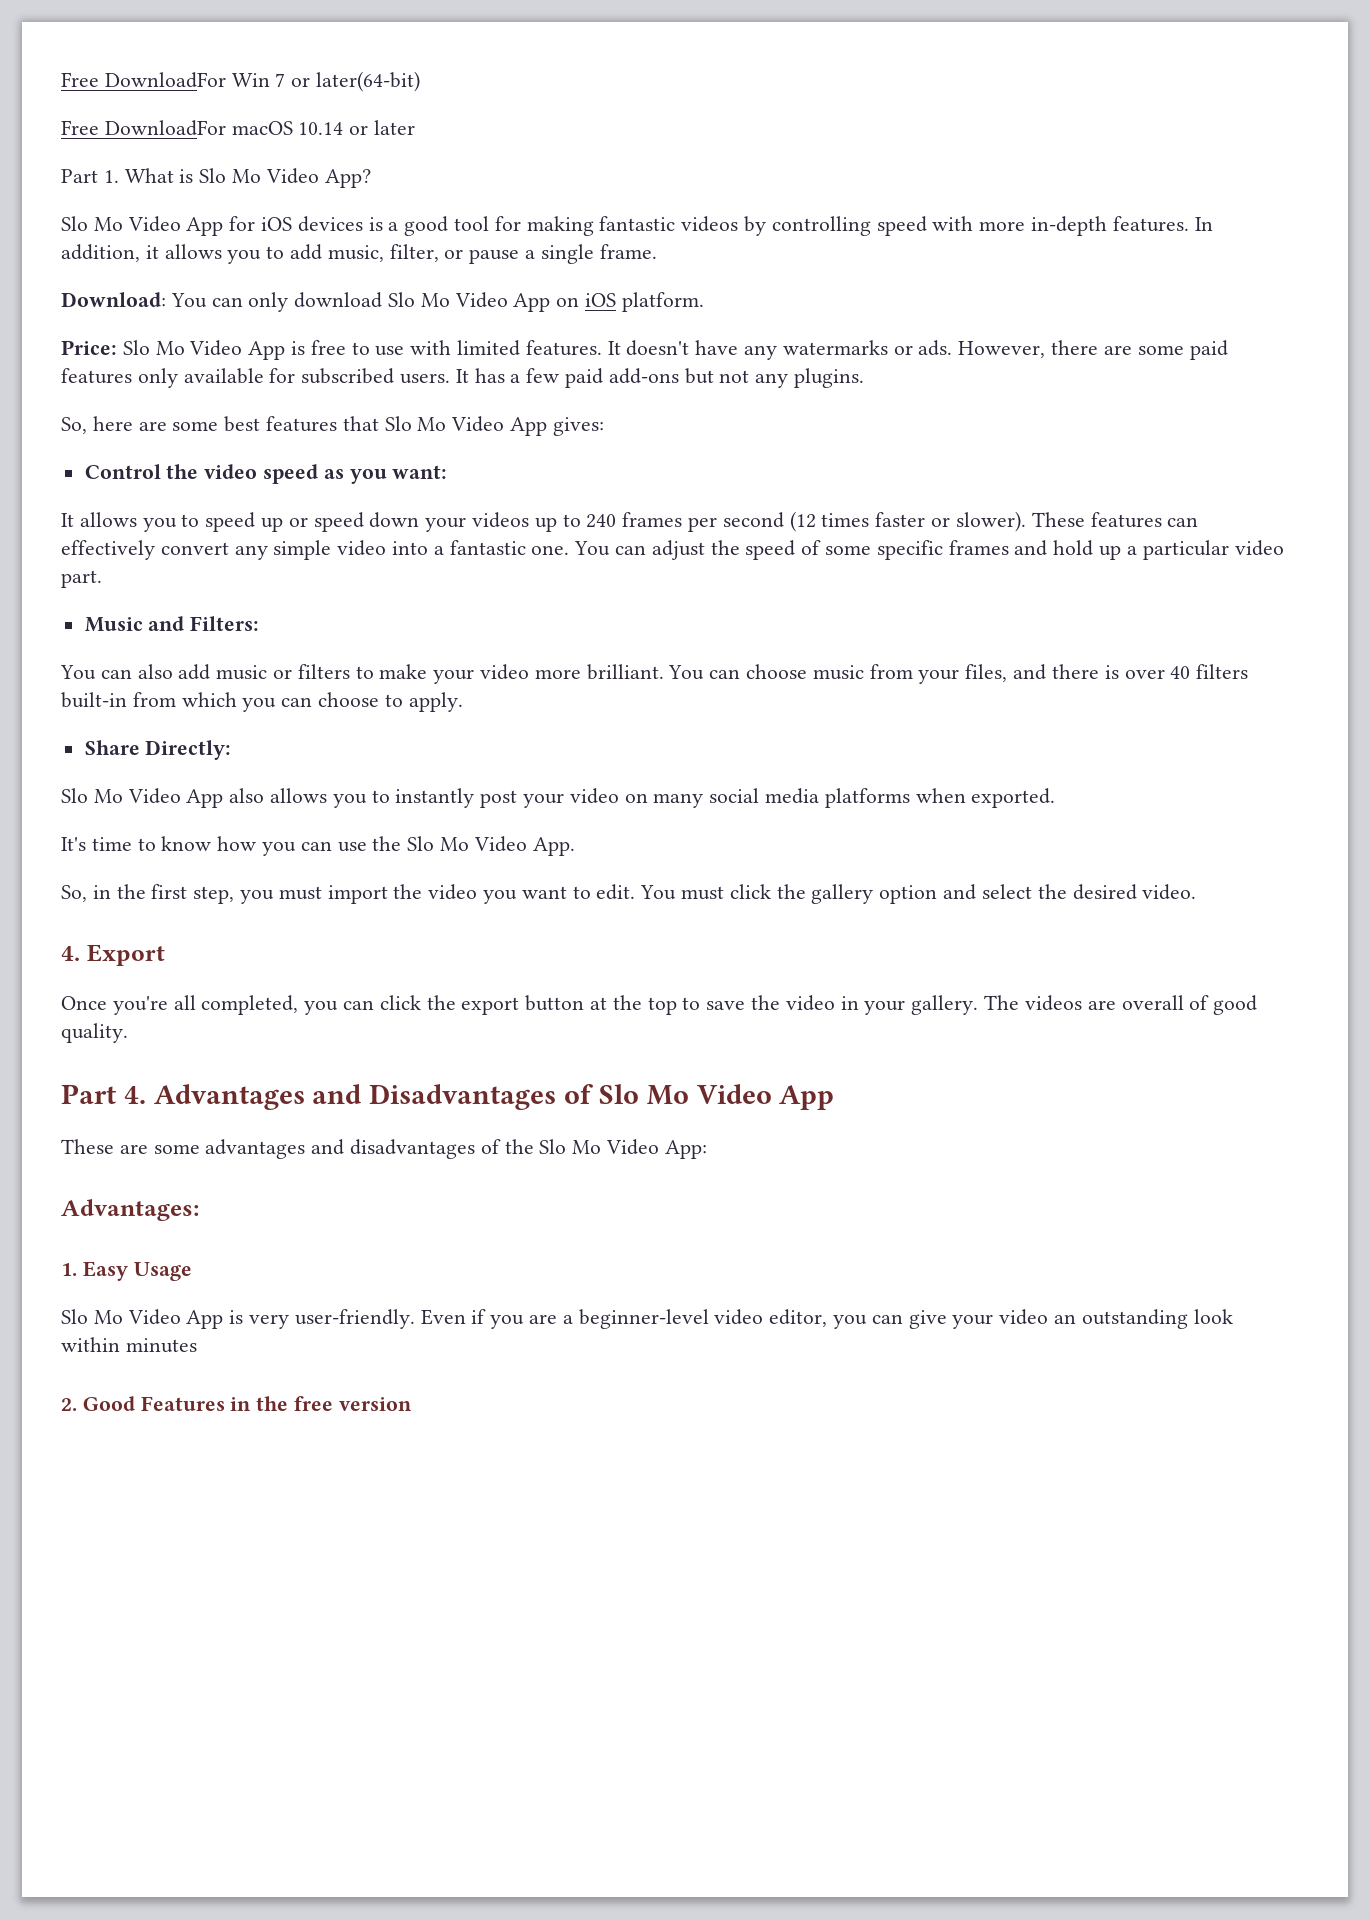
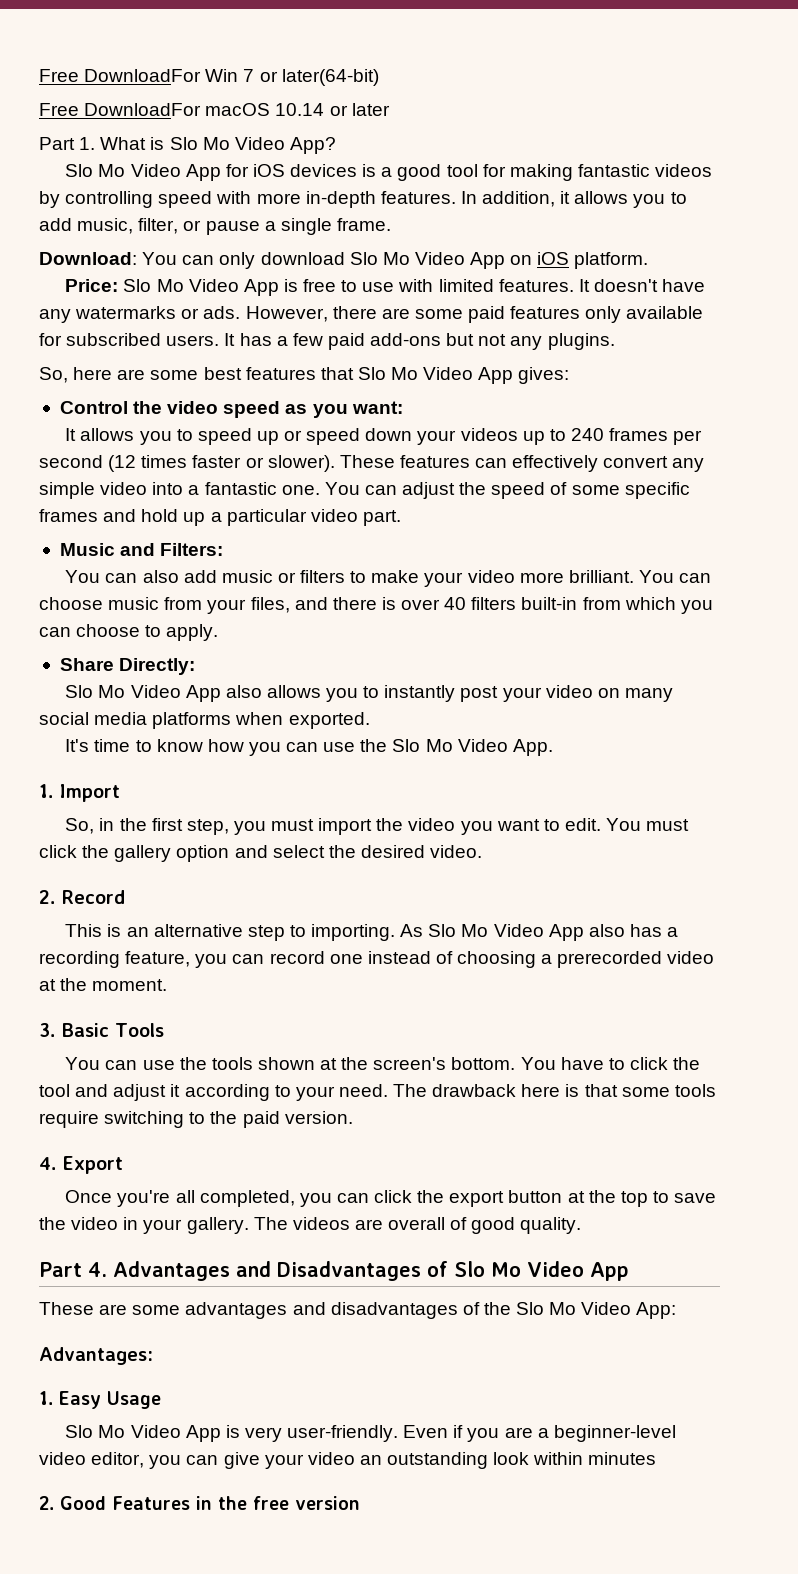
(575, 846) none -> [39,784,120,802] // 1. Import
(1197, 892) none -> [39,890,125,904] [65,924,679,941] [39,951,715,968] [39,978,168,991] [39,1023,164,1037] [65,1057,701,1070] [39,1084,716,1101] [39,1111,353,1128] // 2. Record // This is an alternative step to importing. As Slo Mo Video App also has a recording feature, you can record one instead of choosing a prerecorded video at the moment. // 3. Basic Tools // You can use the tools shown at the screen's bottom. You have to click the tool and adjust it according to your need. The drawback here is that some tools require switching to the paid version.

